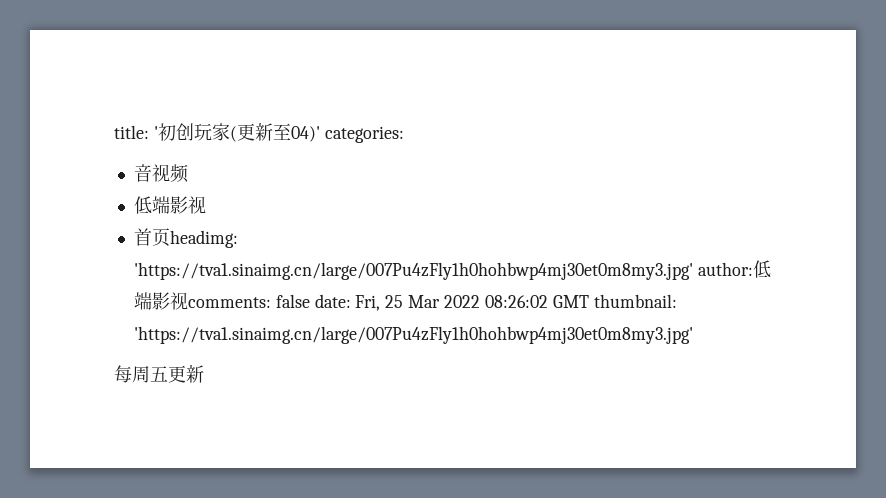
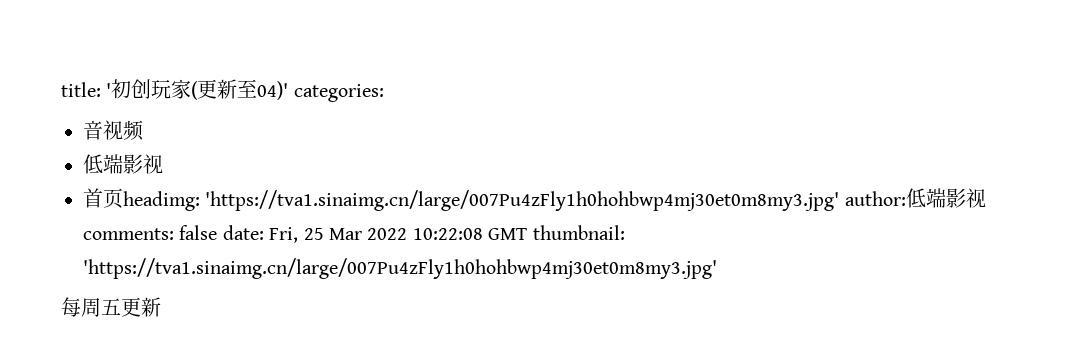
[484,295,548,308] 08:26:02 -> [412,228,483,240] 10:22:08

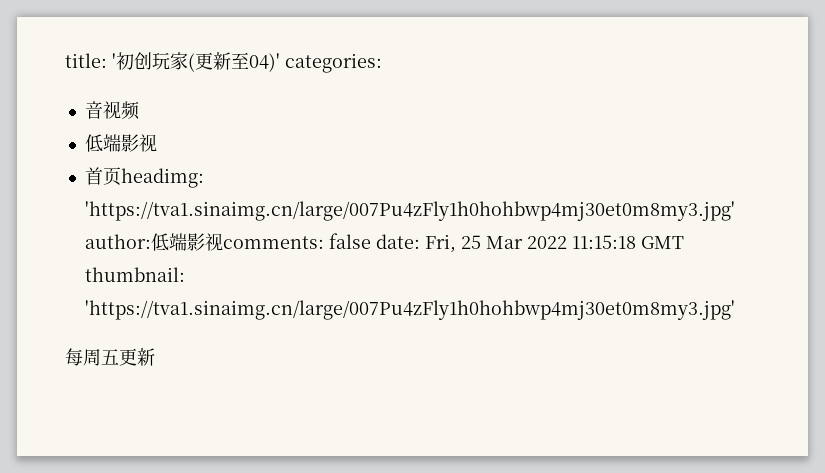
[412,228,483,240] 10:22:08 -> [571,235,636,249] 11:15:18

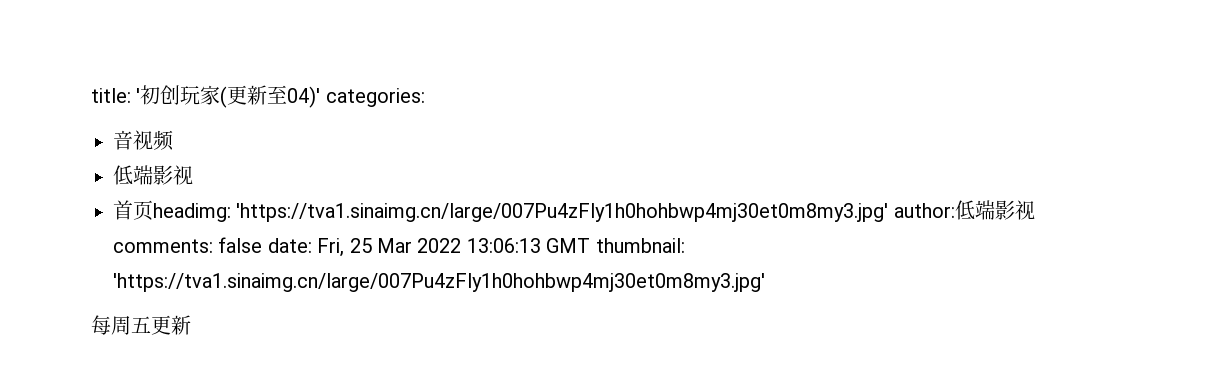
[571,235,636,249] 11:15:18 -> [466,238,541,253] 13:06:13

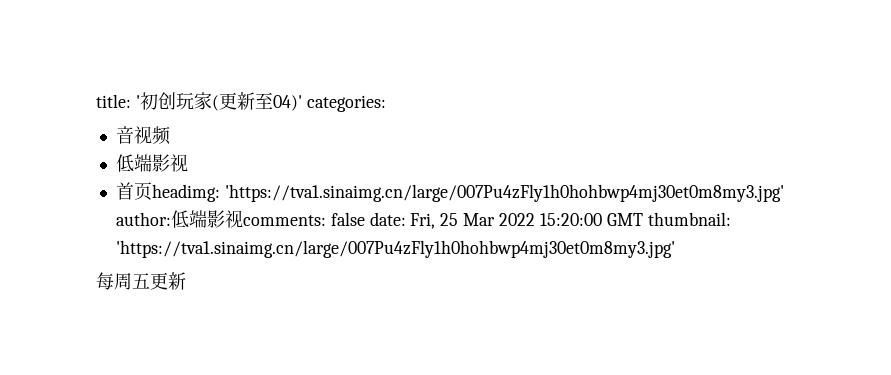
[466,238,541,253] 13:06:13 -> [539,213,602,226] 15:20:00

